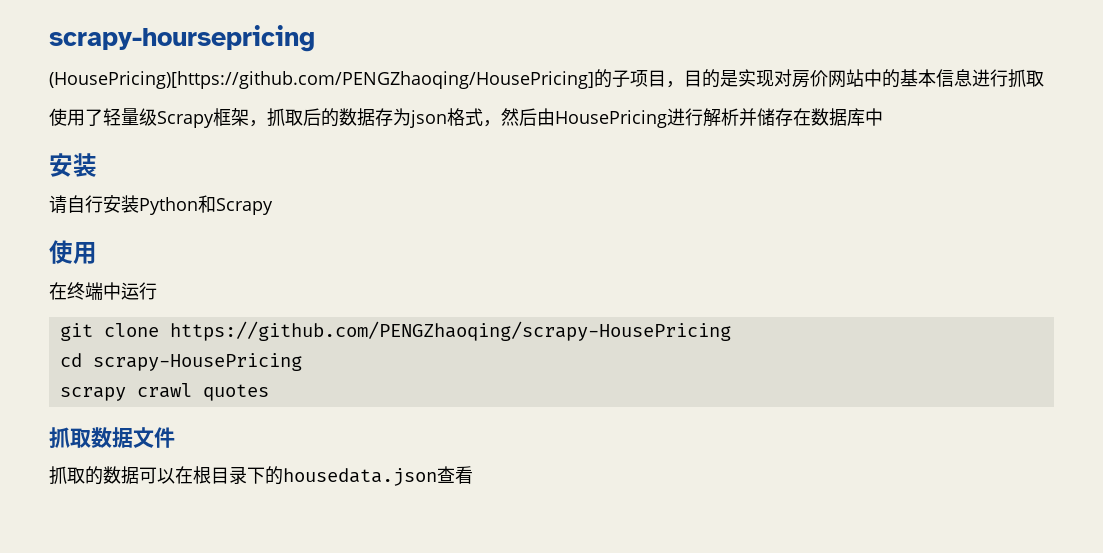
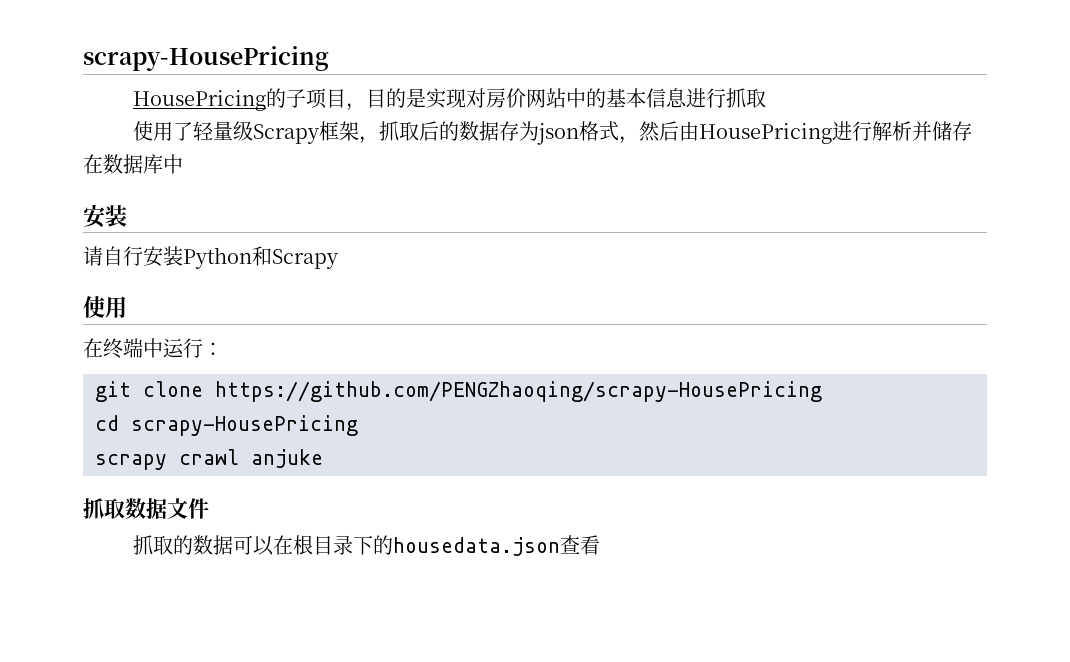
[49,25,315,52] [49,71,594,89] scrapy-hoursepricing // (HousePricing)[https://github.com/PENGZhaoqing/HousePricing] -> [83,46,329,71] [132,90,266,111] scrapy-HousePricing // HousePricing
(157, 291) none -> [203,342,223,356] ：
[202,384,269,401] quotes -> [251,449,323,468] anjuke

